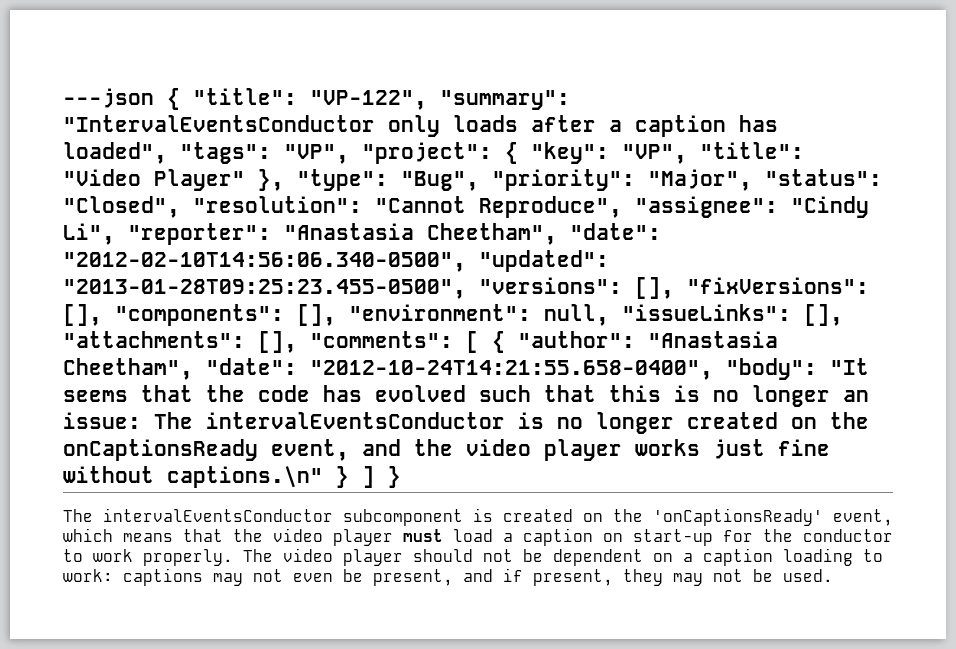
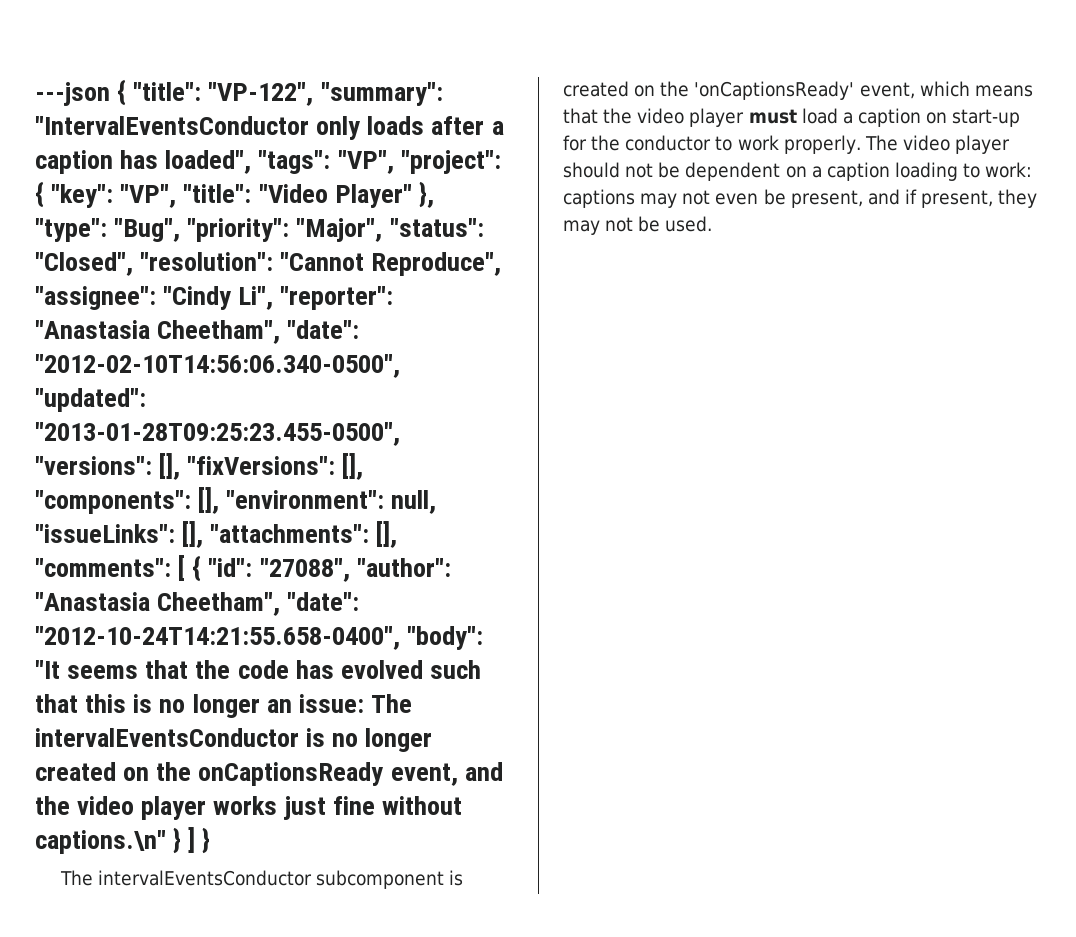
(505, 342) none -> [208,558,350,582] "id": "27088",

